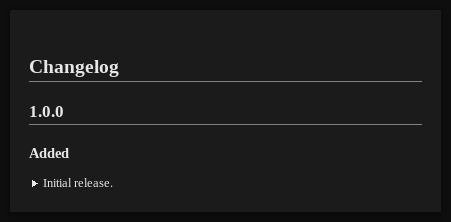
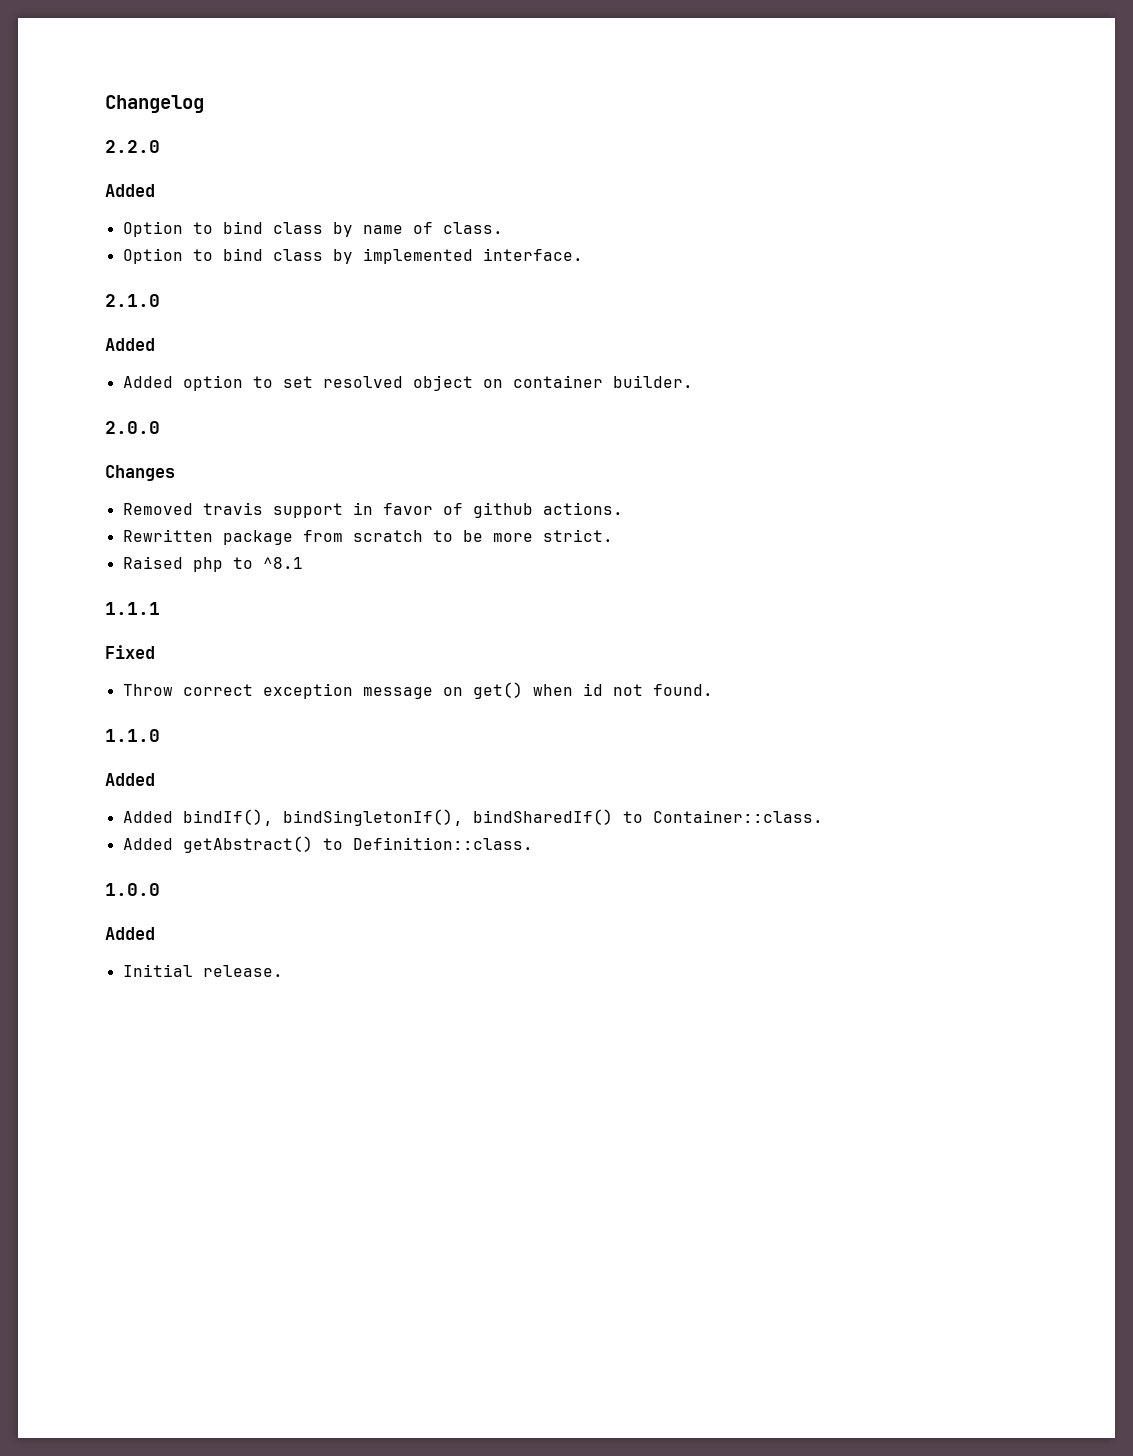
(119, 68) none -> [105,140,160,153] [105,184,155,197] [122,221,503,237] [122,248,583,264] [105,294,160,307] [105,338,155,351] [122,375,693,391] [105,421,160,434] [105,465,175,481] [122,502,623,518] [122,529,613,545] [122,556,303,572] [105,602,160,615] [105,645,155,659] [122,682,713,699] [105,729,160,742] [105,773,155,786] [122,809,823,826] [122,836,533,853] // 2.2.0 // Added // Option to bind class by name of class. // Option to bind class by implemented interface. // 2.1.0 // Added // Added option to set resolved object on container builder. // 2.0.0 // Changes // Removed travis support in favor of github actions. // Rewritten package from scratch to be more strict. // Raised php to ^8.1 // 1.1.1 // Fixed // Throw correct exception message on get() when id not found. // 1.1.0 // Added // Added bindIf(), bindSingletonIf(), bindSharedIf() to Container::class. // Added getAbstract() to Definition::class.

